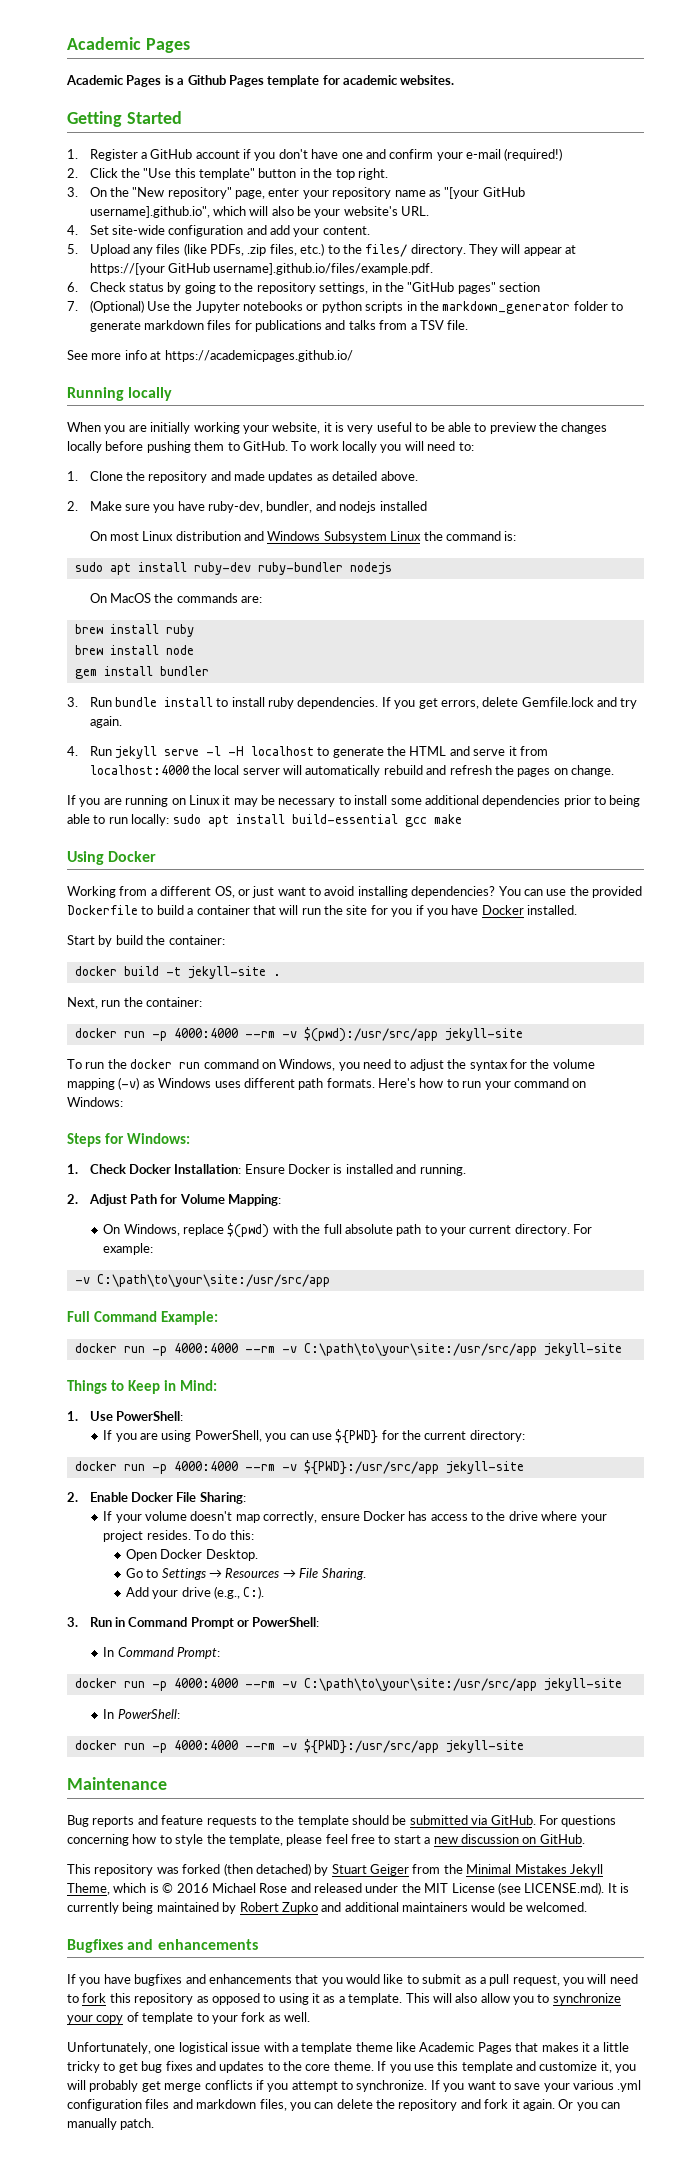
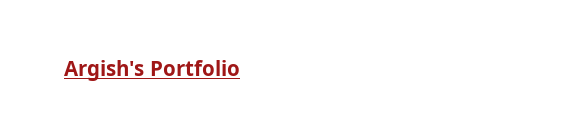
[67,37,190,53] [66,75,455,87] [67,111,182,127] [67,148,563,161] [67,168,388,180] [67,187,525,199] [89,206,430,218] [67,225,370,237] [67,243,577,257] [89,263,434,275] [67,282,541,294] [67,300,624,314] [89,320,469,332] [67,350,353,362] [67,387,173,401] [67,422,608,434] [67,441,474,453] [67,471,418,483] [67,501,427,513] [89,531,517,543] [74,562,392,575] [89,593,263,603] [74,624,194,637] [74,645,194,655] [74,666,209,679] [67,697,638,709] [89,716,122,728] [67,746,548,759] [89,765,615,777] [67,795,641,807] [67,814,462,827] [67,851,157,865] [67,886,642,898] [67,905,577,917] [67,935,225,947] [74,966,281,979] [67,997,203,1009] [74,1027,523,1042] [67,1059,595,1071] [67,1077,587,1090] [67,1097,123,1107] [67,1133,191,1147] [67,1164,466,1176] [67,1194,282,1206] [103,1223,593,1238] [103,1243,154,1255] [74,1274,330,1287] [67,1311,219,1325] [74,1343,622,1356] [67,1380,218,1394] [67,1411,183,1421] [103,1429,525,1444] [74,1460,524,1475] [67,1492,246,1504] [103,1511,607,1523] [103,1530,254,1542] [125,1549,258,1561] [125,1568,366,1580] [125,1586,265,1599] [67,1617,320,1629] [103,1647,221,1659] [74,1678,622,1691] [103,1709,180,1719] [74,1739,524,1754] [67,1777,167,1790] [67,1815,617,1827] [67,1834,585,1846] [67,1863,603,1876] [67,1882,629,1895] [67,1902,588,1914] [67,1939,258,1953] [67,1974,638,1986] [67,1993,621,2005] [67,2012,310,2024] [67,2042,629,2054] [67,2061,637,2073] [67,2080,642,2092] [67,2099,620,2111] [67,2118,155,2130] Academic Pages // Academic Pages is a Github Pages template for academic websites. // Getting Started // 1. Register a GitHub account if you don't have one and confirm your e-mail (required!) // 2. Click the "Use this template" button in the top right. // 3. On the "New repository" page, enter your repository name as "[your GitHub username].github.io", which will also be your website's URL. // 4. Set site-wide configuration and add your content. // 5. Upload any files (like PDFs, .zip files, etc.) to the files/ directory. They will appear at https://[your GitHub username].github.io/files/example.pdf. // 6. Check status by going to the repository settings, in the "GitHub pages" section // 7. (Optional) Use the Jupyter notebooks or python scripts in the markdown_generator folder to generate markdown files for publications and talks from a TSV file. // See more info at https://academicpages.github.io/ // Running locally // When you are initially working your website, it is very useful to be able to preview the changes locally before pushing them to GitHub. To work locally you will need to: // 1. Clone the repository and made updates as detailed above. // 2. Make sure you have ruby-dev, bundler, and nodejs installed // On most Linux distribution and Windows Subsystem Linux the command is: // sudo apt install ruby-dev ruby-bundler nodejs // On MacOS the commands are: // brew install ruby // brew install node // gem install bundler // 3. Run bundle install to install ruby dependencies. If you get errors, delete Gemfile.lock and try again. // 4. Run jekyll serve -l -H localhost to generate the HTML and serve it from localhost:4000 the local server will automatically rebuild and refresh the pages on change. // If you are running on Linux it may be necessary to install some additional dependencies prior to being able to run locally: sudo apt install build-essential gcc make // Using Docker // Working from a different OS, or just want to avoid installing dependencies? You can use the provided Dockerfile to build a container that will run the site for you if you have Docker installed. // Start by build the container: // docker build -t jekyll-site . // Next, run the container: // docker run -p 4000:4000 --rm -v $(pwd):/usr/src/app jekyll-site // To run the docker run command on Windows, you need to adjust the syntax for the volume mapping (-v) as Windows uses different path formats. Here's how to run your command on Windows: // Steps for Windows: // 1. Check Docker Installation: Ensure Docker is installed and running. // 2. Adjust Path for Volume Mapping: // On Windows, replace $(pwd) with the full absolute path to your current directory. For example: // -v C:\path\to\your\site:/usr/src/app // Full Command Example: // docker run -p 4000:4000 --rm -v C:\path\to\your\site:/usr/src/app jekyll-site // Things to Keep in Mind: // 1. Use PowerShell: // If you are using PowerShell, you can use ${PWD} for the current directory: // docker run -p 4000:4000 --rm -v ${PWD}:/usr/src/app jekyll-site // 2. Enable Docker File Sharing: // If your volume doesn't map correctly, ensure Docker has access to the drive where your project resides. To do this: // Open Docker Desktop. // Go to Settings → Resources → File Sharing. // Add your drive (e.g., C:). // 3. Run in Command Prompt or PowerShell: // In Command Prompt: // docker run -p 4000:4000 --rm -v C:\path\to\your\site:/usr/src/app jekyll-site // In PowerShell: // docker run -p 4000:4000 --rm -v ${PWD}:/usr/src/app jekyll-site // Maintenance // Bug reports and feature requests to the template should be submitted via GitHub. For questions concerning how to style the template, please feel free to start a new discussion on GitHub. // This repository was forked (then detached) by Stuart Geiger from the Minimal Mistakes Jekyll Theme, which is © 2016 Michael Rose and released under the MIT License (see LICENSE.md). It is currently being maintained by Robert Zupko and additional maintainers would be welcomed. // Bugfixes and enhancements // If you have bugfixes and enhancements that you would like to submit as a pull request, you will need to fork this repository as opposed to using it as a template. This will also allow you to synchronize your copy of template to your fork as well. // Unfortunately, one logistical issue with a template theme like Academic Pages that makes it a little tricky to get bug fixes and updates to the core theme. If you use this template and customize it, you will probably get merge conflicts if you attempt to synchronize. If you want to save your various .yml configuration files and markdown files, you can delete the repository and fork it again. Or you can manually patch. -> [64,60,240,81] Argish's Portfolio

